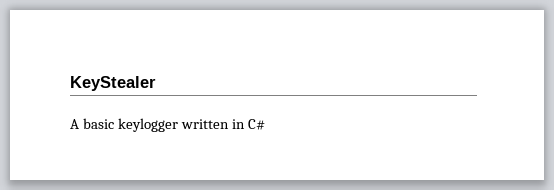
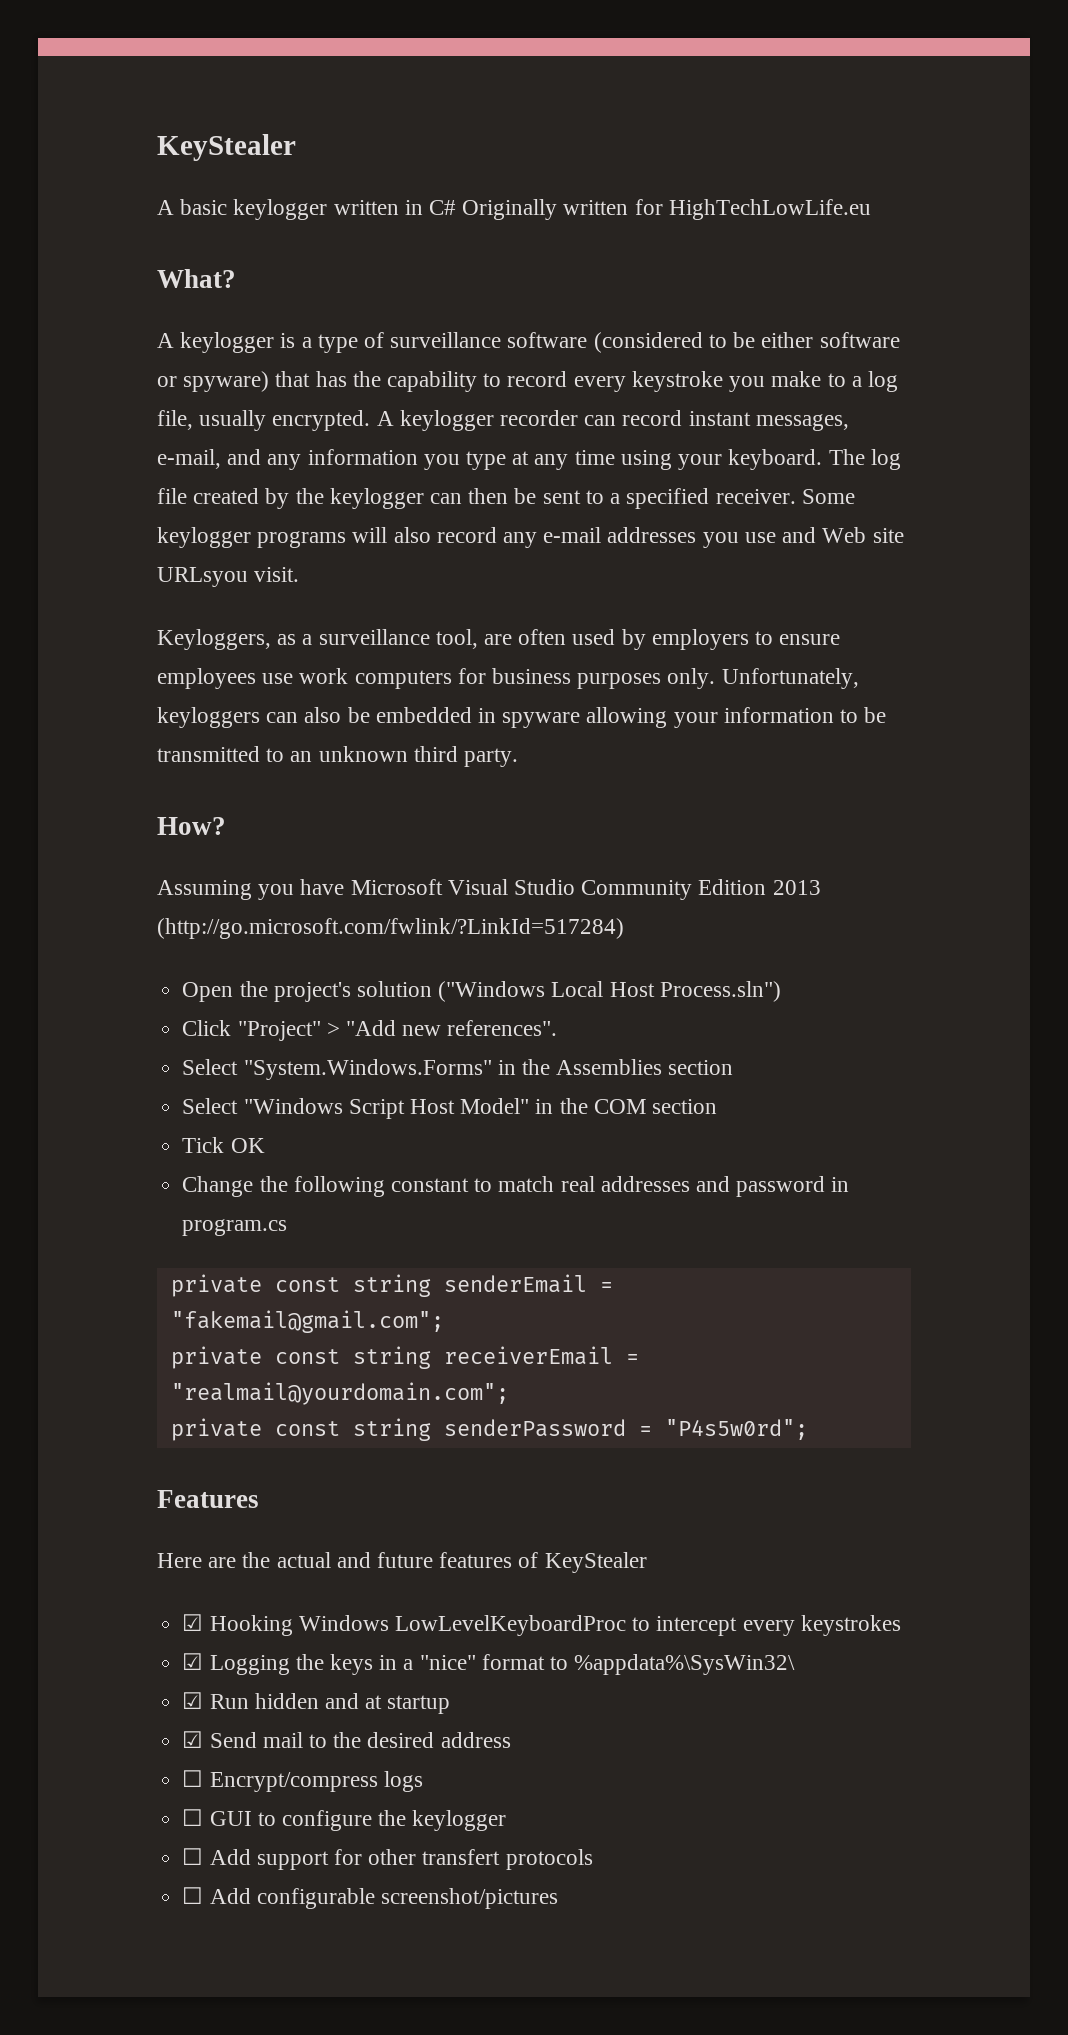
(265, 124) none -> [462,199,871,220] [157,269,236,288] [157,332,900,353] [157,371,898,392] [157,410,849,431] [157,449,901,470] [157,488,855,509] [157,527,904,548] [157,567,300,587] [157,629,841,650] [157,668,859,689] [157,707,887,728] [157,746,519,767] [157,817,226,835] [157,879,821,900] [157,918,624,939] [182,981,781,1002] [182,1020,558,1041] [182,1059,734,1080] [182,1098,717,1119] [182,1137,265,1153] [182,1176,850,1197] [182,1219,288,1236] [170,1274,613,1297] [170,1310,444,1333] [170,1346,639,1369] [170,1382,509,1405] [170,1418,808,1441] [157,1490,259,1508] [157,1552,647,1573] [182,1614,901,1636] [182,1653,796,1675] [182,1692,451,1714] [182,1731,511,1748] [182,1770,423,1792] [182,1809,507,1831] [182,1848,593,1870] [182,1887,558,1909] Originally written for HighTechLowLife.eu // What? // A keylogger is a type of surveillance software (considered to be either software or spyware) that has the capability to record every keystroke you make to a log file, usually encrypted. A keylogger recorder can record instant messages, e-mail, and any information you type at any time using your keyboard. The log file created by the keylogger can then be sent to a specified receiver. Some keylogger programs will also record any e-mail addresses you use and Web site URLsyou visit. // Keyloggers, as a surveillance tool, are often used by employers to ensure employees use work computers for business purposes only. Unfortunately, keyloggers can also be embedded in spyware allowing your information to be transmitted to an unknown third party. // How? // Assuming you have Microsoft Visual Studio Community Edition 2013 (http://go.microsoft.com/fwlink/?LinkId=517284) // Open the project's solution ("Windows Local Host Process.sln") // Click "Project" > "Add new references". // Select "System.Windows.Forms" in the Assemblies section // Select "Windows Script Host Model" in the COM section // Tick OK // Change the following constant to match real addresses and password in program.cs // private const string senderEmail = "fakemail@gmail.com"; // private const string receiverEmail = "realmail@yourdomain.com"; // private const string senderPassword = "P4s5w0rd"; // Features // Here are the actual and future features of KeyStealer // ☑ Hooking Windows LowLevelKeyboardProc to intercept every keystrokes // ☑ Logging the keys in a "nice" format to %appdata%\SysWin32\ // ☑ Run hidden and at startup // ☑ Send mail to the desired address // ☐ Encrypt/compress logs // ☐ GUI to configure the keylogger // ☐ Add support for other transfert protocols // ☐ Add configurable screenshot/pictures

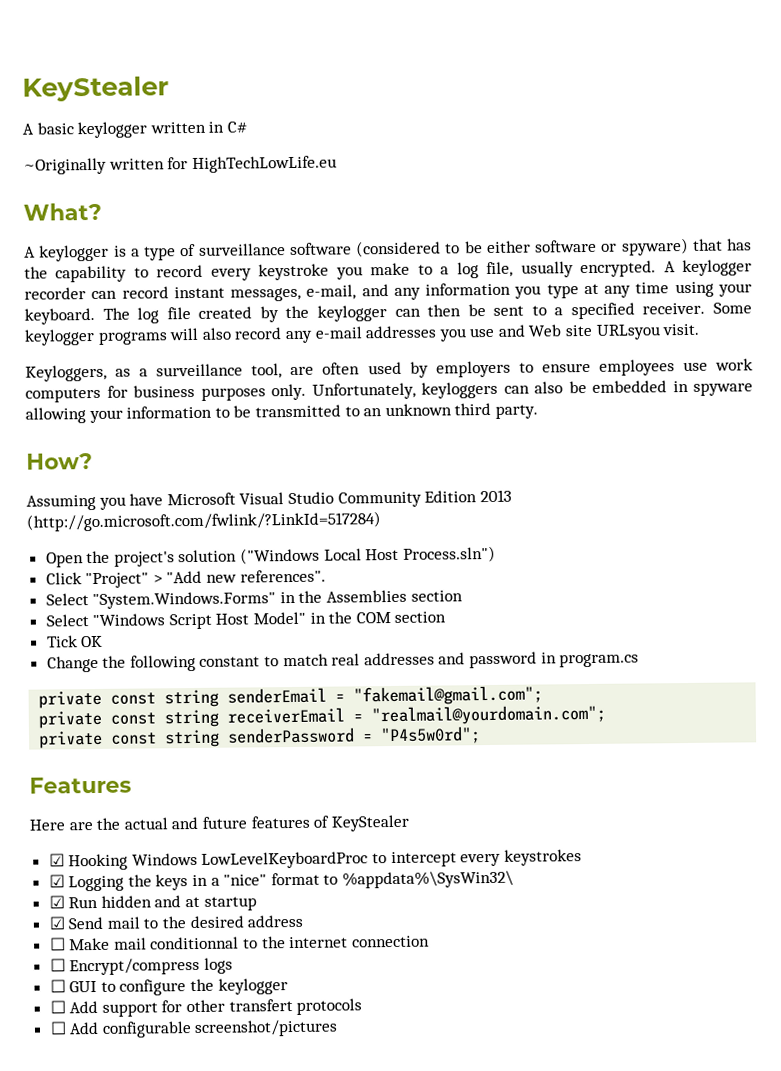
[462,199,558,220] Originally -> [23,157,107,175] // ~Originally
(511, 1740) none -> [49,935,430,951] // ☐ Make mail conditionnal to the internet connection

